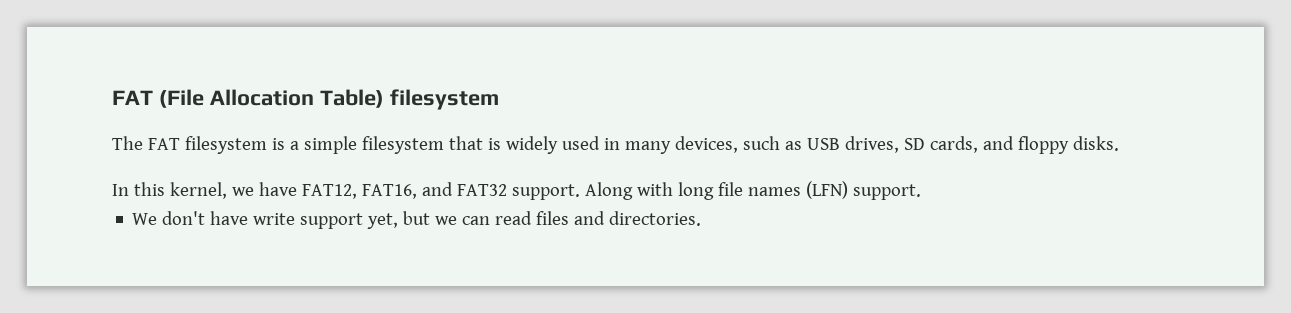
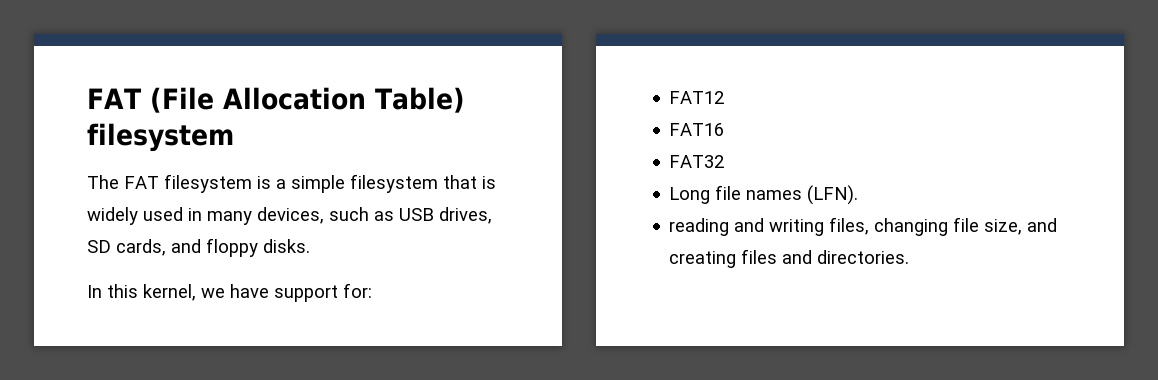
[301,181,921,200] [132,211,533,229] FAT12, FAT16, and FAT32 support. Along with long file names (LFN) support. // We don't have write support yet, but we can read -> [274,283,372,302] [669,91,725,104] [669,123,725,136] [669,155,725,168] [669,185,859,205] [669,217,1058,236] [669,251,737,268] support for: // FAT12 // FAT16 // FAT32 // Long file names (LFN). // reading and writing files, changing file size, and creating

